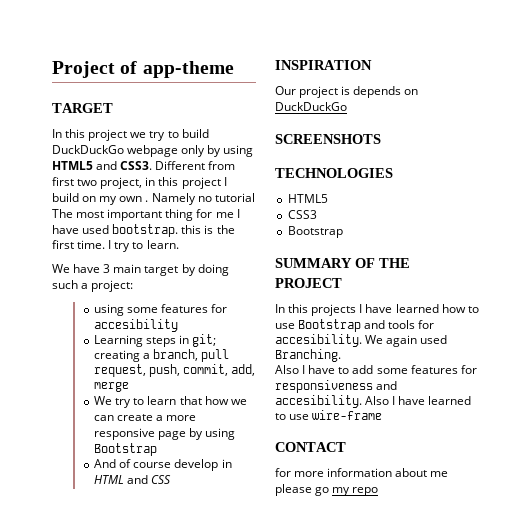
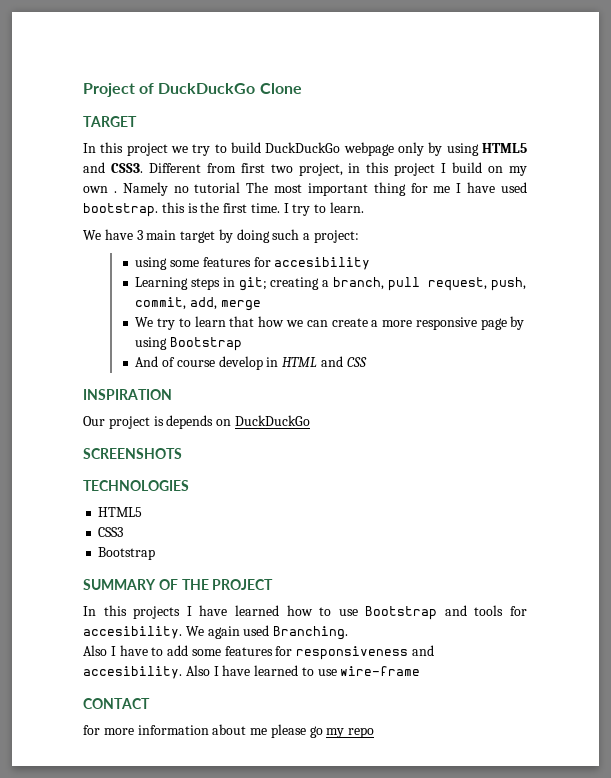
[142,61,234,78] app-theme -> [158,83,302,94] DuckDuckGo Clone

